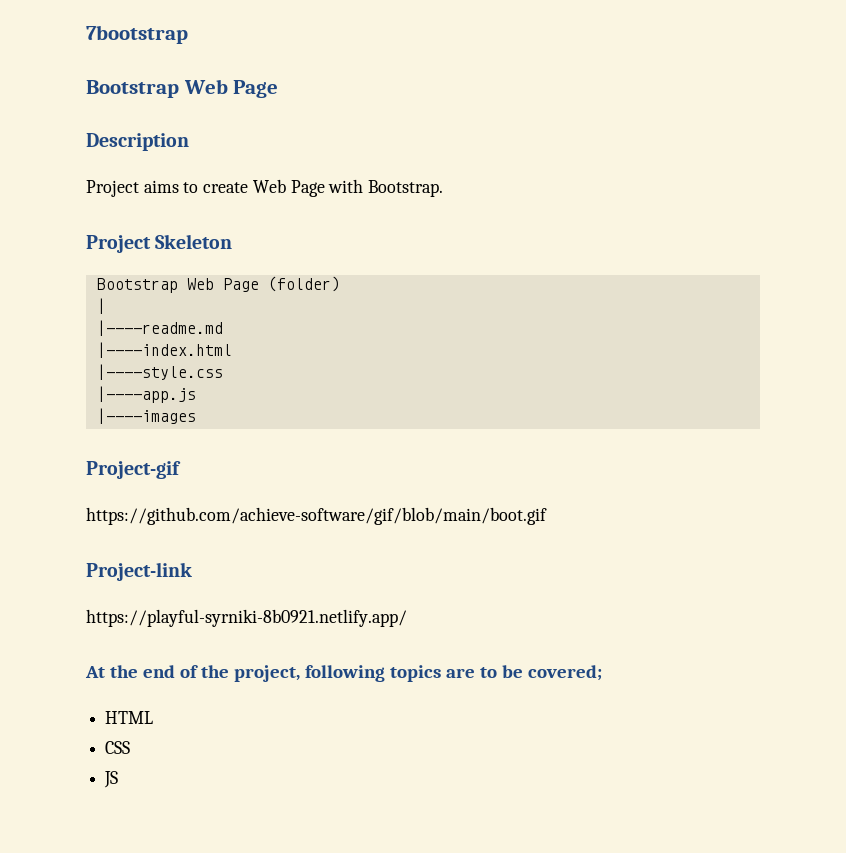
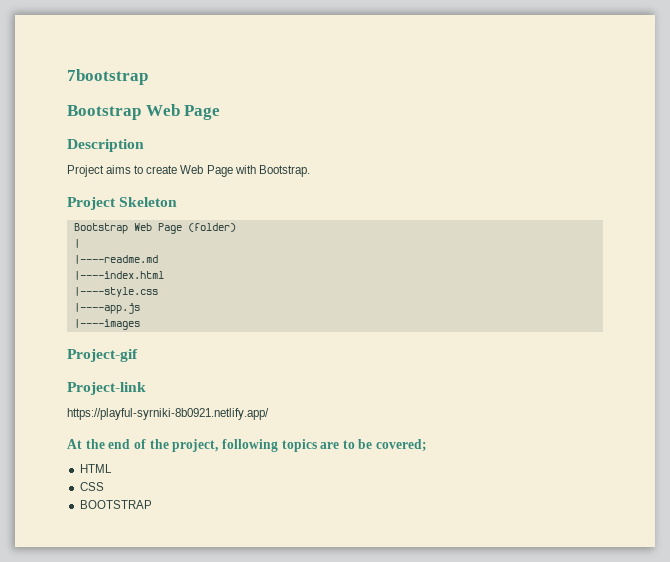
[86,507,547,525] // https://github.com/achieve-software/gif/blob/main/boot.gif -> (138, 355) none
[104,771,119,788] JS -> [79,500,152,509] BOOTSTRAP

